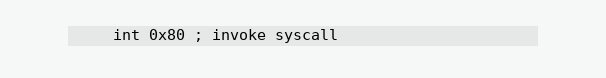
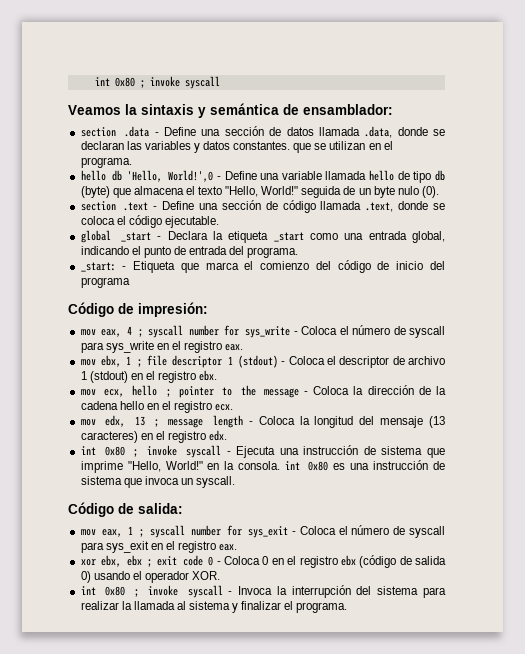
[112,29,338,43] int 0x80 ; invoke syscall -> [94,76,220,89] [68,103,393,118] [80,126,445,138] [80,141,393,153] [80,157,132,168] [80,170,445,183] [80,186,439,198] [80,200,446,213] [80,215,219,228] [80,230,445,243] [80,246,299,258] [80,260,445,273] [80,277,130,288] [68,302,208,317] [80,325,445,338] [80,341,244,353] [80,355,446,368] [80,370,218,383] [80,385,446,398] [80,401,234,413] [80,415,445,428] [80,430,228,443] [80,445,445,458] [80,460,445,473] [80,476,236,488] [68,502,183,517] [80,525,445,538] [80,541,238,553] [80,555,446,568] [80,571,221,583] [80,585,447,598] [80,601,348,613] int 0x80 ; invoke syscall // Veamos la sintaxis y semántica de ensamblador: // section .data - Define una sección de datos llamada .data, donde se declaran las variables y datos constantes. que se utilizan en el programa. // hello db 'Hello, World!',0 - Define una variable llamada hello de tipo db (byte) que almacena el texto "Hello, World!" seguida de un byte nulo (0). // section .text - Define una sección de código llamada .text, donde se coloca el código ejecutable. // global _start - Declara la etiqueta _start como una entrada global, indicando el punto de entrada del programa. // _start: - Etiqueta que marca el comienzo del código de inicio del programa // Código de impresión: // mov eax, 4 ; syscall number for sys_write - Coloca el número de syscall para sys_write en el registro eax. // mov ebx, 1 ; file descriptor 1 (stdout) - Coloca el descriptor de archivo 1 (stdout) en el registro ebx. // mov ecx, hello ; pointer to the message - Coloca la dirección de la cadena hello en el registro ecx. // mov edx, 13 ; message length - Coloca la longitud del mensaje (13 caracteres) en el registro edx. // int 0x80 ; invoke syscall - Ejecuta una instrucción de sistema que imprime "Hello, World!" en la consola. int 0x80 es una instrucción de sistema que invoca un syscall. // Código de salida: // mov eax, 1 ; syscall number for sys_exit - Coloca el número de syscall para sys_exit en el registro eax. // xor ebx, ebx ; exit code 0 - Coloca 0 en el registro ebx (código de salida 0) usando el operador XOR. // int 0x80 ; invoke syscall - Invoca la interrupción del sistema para realizar la llamada al sistema y finalizar el programa.

